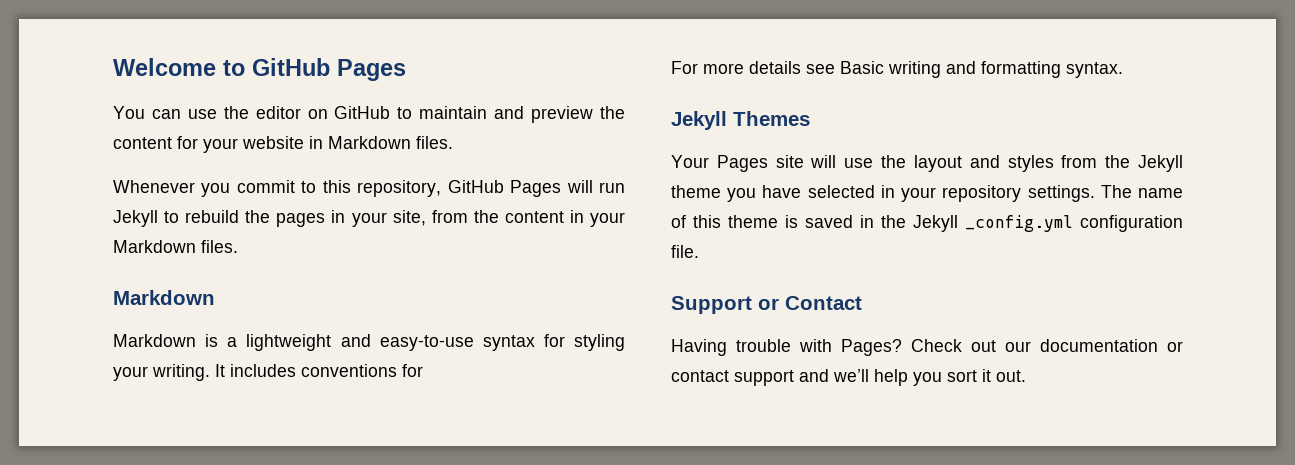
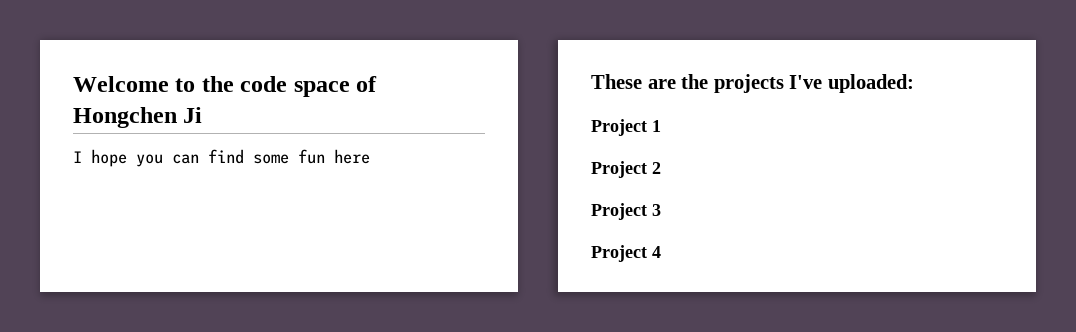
[252,58,406,81] [113,106,626,123] [113,136,453,153] [113,180,626,197] [113,210,625,227] [113,240,238,253] [113,290,215,305] [113,334,625,351] [113,364,423,381] [671,61,1123,78] [671,111,810,130] [671,155,1183,172] [671,185,1183,202] [671,215,1183,232] [671,245,699,258] [671,296,862,314] [671,339,1183,356] [671,369,1026,386] GitHub Pages // You can use the editor on GitHub to maintain and preview the content for your website in Markdown files. // Whenever you commit to this repository, GitHub Pages will run Jekyll to rebuild the pages in your site, from the content in your Markdown files. // Markdown // Markdown is a lightweight and easy-to-use syntax for styling your writing. It includes conventions for // For more details see Basic writing and formatting syntax. // Jekyll Themes // Your Pages site will use the layout and styles from the Jekyll theme you have selected in your repository settings. The name of this theme is saved in the Jekyll _config.yml configuration file. // Support or Contact // Having trouble with Pages? Check out our documentation or contact support and we’ll help you sort it out. -> [201,76,378,97] [73,107,203,128] [73,149,370,167] [591,74,914,93] [591,119,661,136] [591,161,661,178] [591,203,661,220] [591,245,661,262] the code space of Hongchen Ji // I hope you can find some fun here // These are the projects I've uploaded: // Project 1 // Project 2 // Project 3 // Project 4

